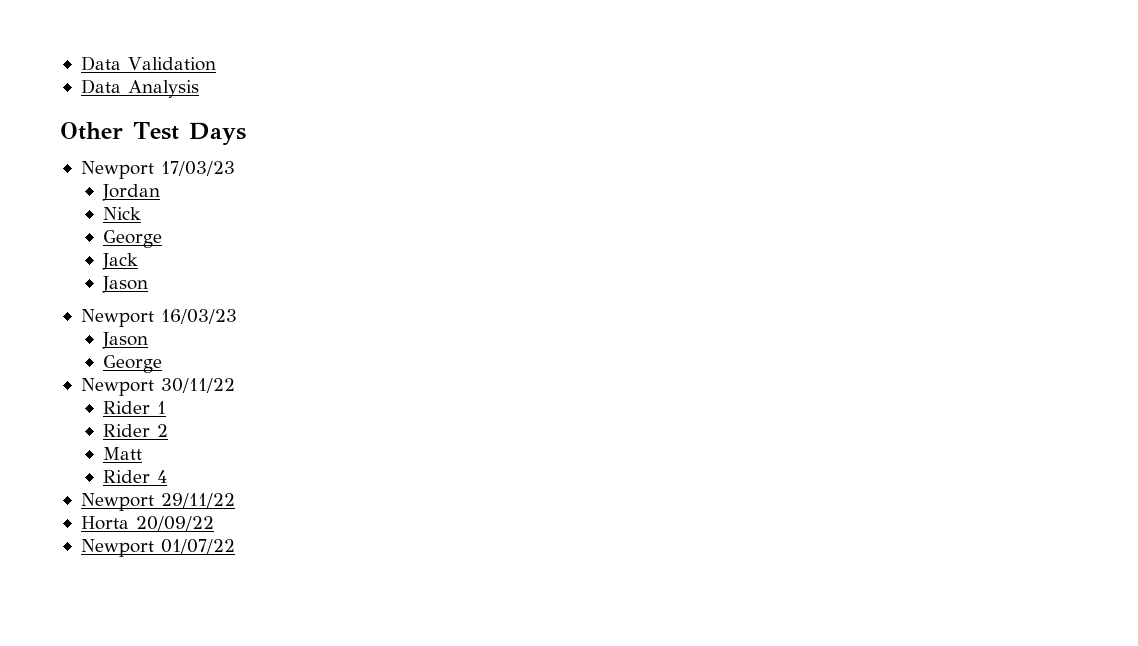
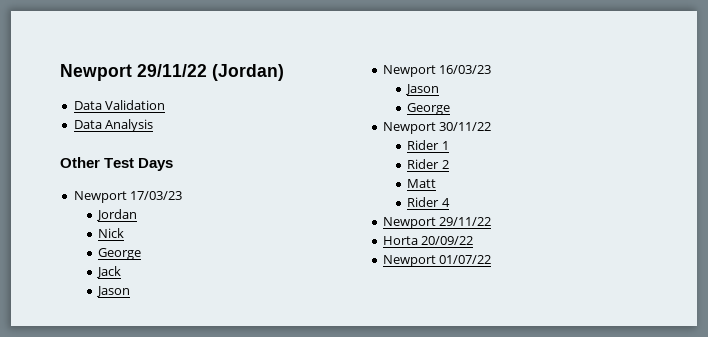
(80, 63) none -> [60,64,284,81] Newport 29/11/22 (Jordan) //

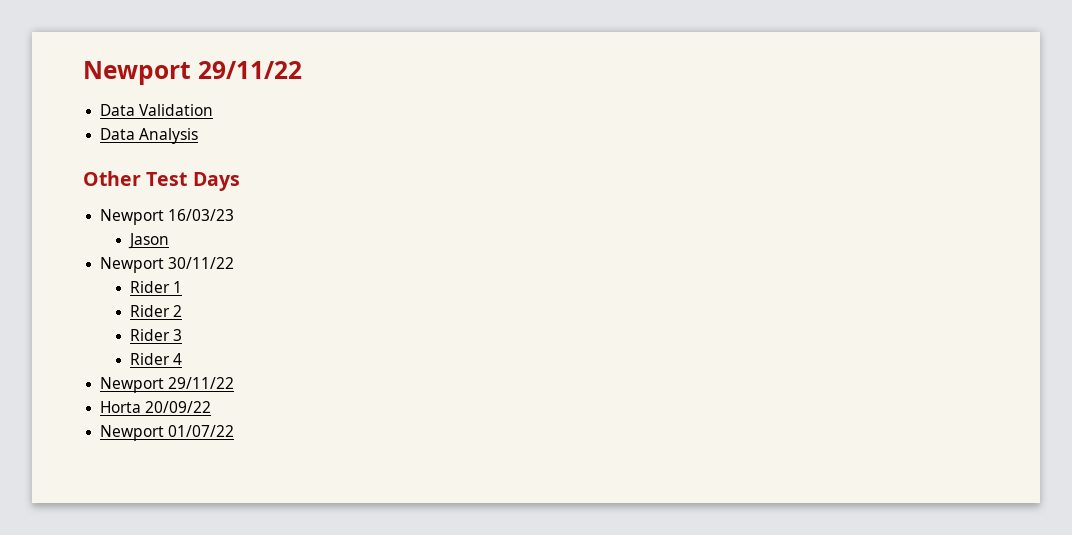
[60,64,284,81] Newport 29/11/22 (Jordan) -> [83,61,302,85] Newport 29/11/22
[73,191,183,203] [96,209,138,221] [98,228,125,238] [98,248,142,260] [96,266,122,278] [96,286,131,297] // Newport 17/03/23 // Jordan // Nick // George // Jack // Jason -> (240, 181) none
[407,103,451,115] // George -> (170, 241) none
[407,179,437,188] Matt -> [130,329,183,341] Rider 3

